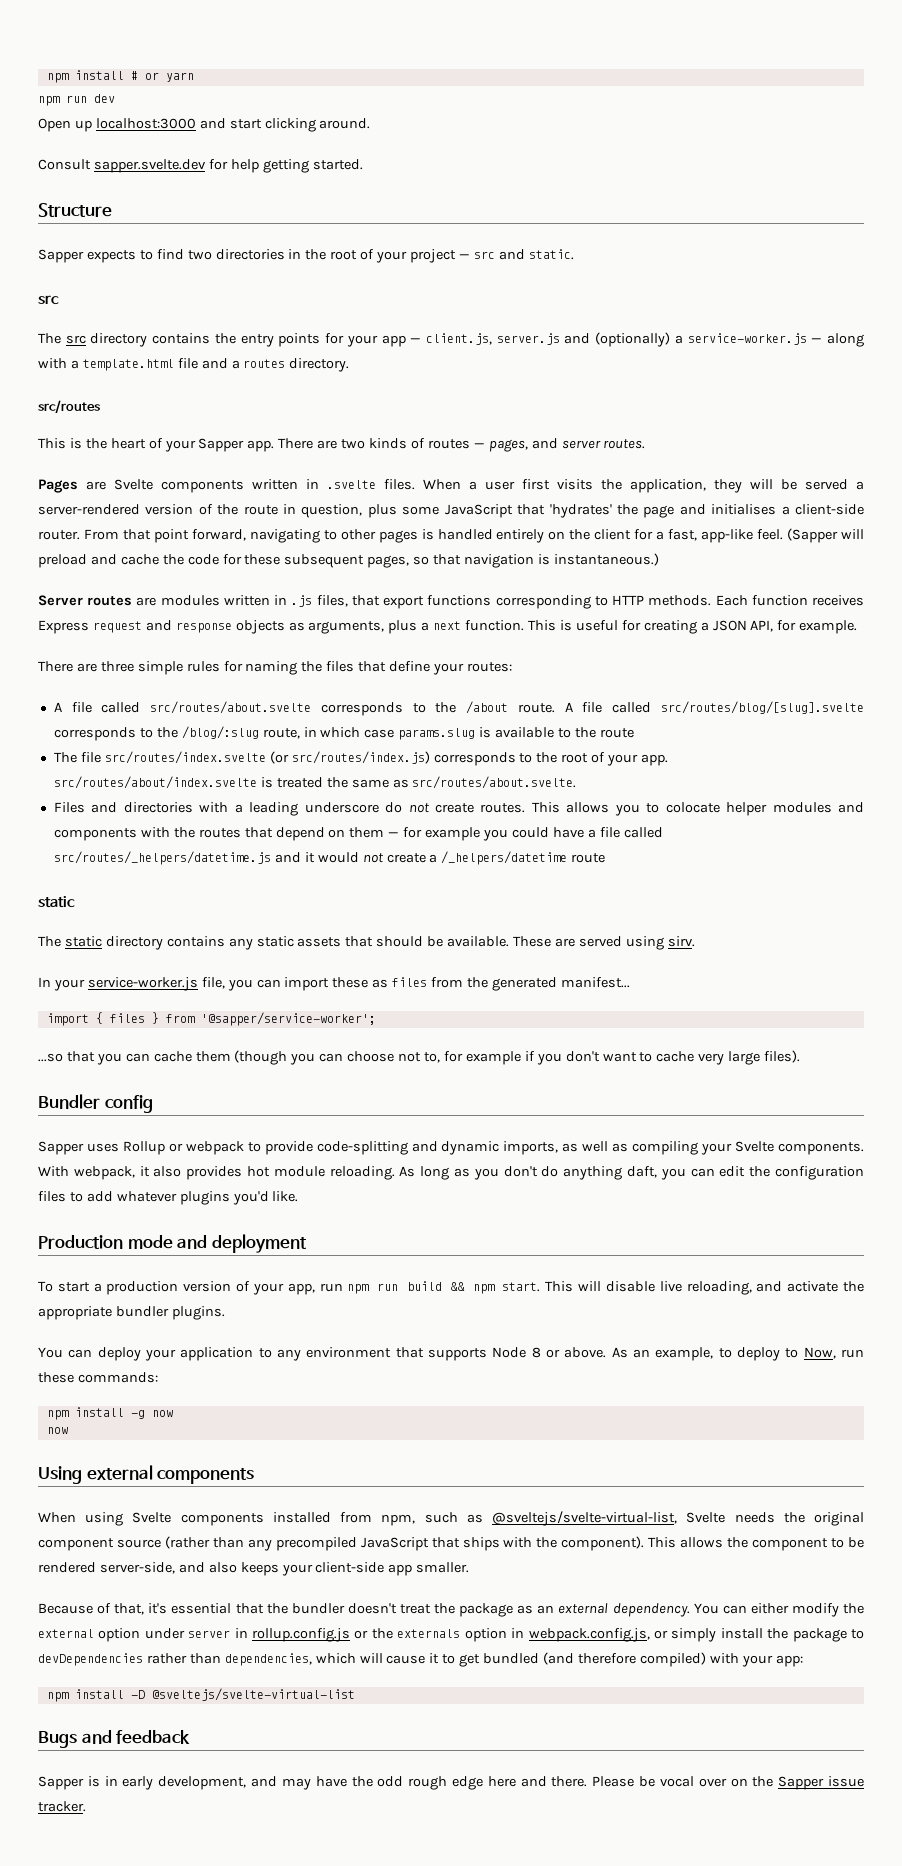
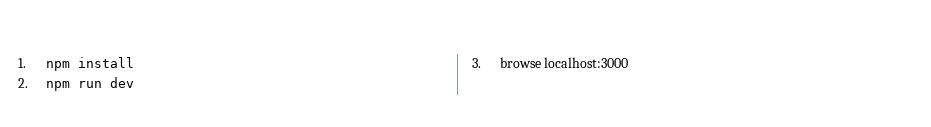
[46,70,194,83] npm install # or yarn // -> [18,57,134,71] [18,78,28,88] 1. npm install // 2.
[38,118,371,132] [38,159,363,173] [38,203,112,217] [38,249,574,263] [38,295,59,305] [38,332,864,347] [38,358,350,372] [38,400,100,414] [38,438,646,452] [38,479,864,493] [38,504,864,518] [38,528,865,543] [38,553,659,568] [38,595,865,609] [38,620,858,634] [38,661,512,675] [53,701,864,716] [53,726,634,741] [53,751,669,766] [53,776,577,789] [53,802,864,816] [53,827,663,841] [53,851,606,865] [38,896,75,908] [38,936,695,950] [38,977,630,991] [46,1012,376,1026] [38,1050,801,1065] [38,1094,153,1113] [38,1141,864,1155] [38,1166,864,1180] [38,1191,299,1205] [38,1234,307,1253] [38,1281,864,1295] [38,1306,225,1320] [38,1347,865,1361] [38,1372,158,1383] [46,1407,173,1420] [46,1427,68,1434] [38,1465,255,1484] [38,1511,865,1526] [38,1536,864,1551] [38,1562,470,1576] [38,1603,865,1617] [38,1628,864,1642] [38,1652,803,1667] [46,1688,355,1702] [38,1730,191,1748] [38,1776,865,1790] [38,1801,86,1812] Open up localhost:3000 and start clicking around. // Consult sapper.svelte.dev for help getting started. // Structure // Sapper expects to find two directories in the root of your project — src and static. // src // The src directory contains the entry points for your app — client.js, server.js and (optionally) a service-worker.js — along with a template.html file and a routes directory. // src/routes // This is the heart of your Sapper app. There are two kinds of routes — pages, and server routes. // Pages are Svelte components written in .svelte files. When a user first visits the application, they will be served a server-rendered version of the route in question, plus some JavaScript that 'hydrates' the page and initialises a client-side router. From that point forward, navigating to other pages is handled entirely on the client for a fast, app-like feel. (Sapper will preload and cache the code for these subsequent pages, so that navigation is instantaneous.) // Server routes are modules written in .js files, that export functions corresponding to HTTP methods. Each function receives Express request and response objects as arguments, plus a next function. This is useful for creating a JSON API, for example. // There are three simple rules for naming the files that define your routes: // A file called src/routes/about.svelte corresponds to the /about route. A file called src/routes/blog/[slug].svelte corresponds to the /blog/:slug route, in which case params.slug is available to the route // The file src/routes/index.svelte (or src/routes/index.js) corresponds to the root of your app. src/routes/about/index.svelte is treated the same as src/routes/about.svelte. // Files and directories with a leading underscore do not create routes. This allows you to colocate helper modules and components with the routes that depend on them — for example you could have a file called src/routes/_helpers/datetime.js and it would not create a /_helpers/datetime route // static // The static directory contains any static assets that should be available. These are served using sirv. // In your service-worker.js file, you can import these as files from the generated manifest... // import { files } from '@sapper/service-worker'; // ...so that you can cache them (though you can choose not to, for example if you don't want to cache very large files). // Bundler config // Sapper uses Rollup or webpack to provide code-splitting and dynamic imports, as well as compiling your Svelte components. With webpack, it also provides hot module reloading. As long as you don't do anything daft, you can edit the configuration files to add whatever plugins you'd like. // Production mode and deployment // To start a production version of your app, run npm run build && npm start. This will disable live reloading, and activate the appropriate bundler plugins. // You can deploy your application to any environment that supports Node 8 or above. As an example, to deploy to Now, run these commands: // npm install -g now // now // Using external components // When using Svelte components installed from npm, such as @sveltejs/svelte-virtual-list, Svelte needs the original component source (rather than any precompiled JavaScript that ships with the component). This allows the component to be rendered server-side, and also keeps your client-side app smaller. // Because of that, it's essential that the bundler doesn't treat the package as an external dependency. You can either modify the external option under server in rollup.config.js or the externals option in webpack.config.js, or simply install the package to devDependencies rather than dependencies, which will cause it to get bundled (and therefore compiled) with your app: // npm install -D @sveltejs/svelte-virtual-list // Bugs and feedback // Sapper is in early development, and may have the odd rough edge here and there. Please be vocal over on the Sapper issue tracker. -> [472,57,629,68] 3. browse localhost:3000

